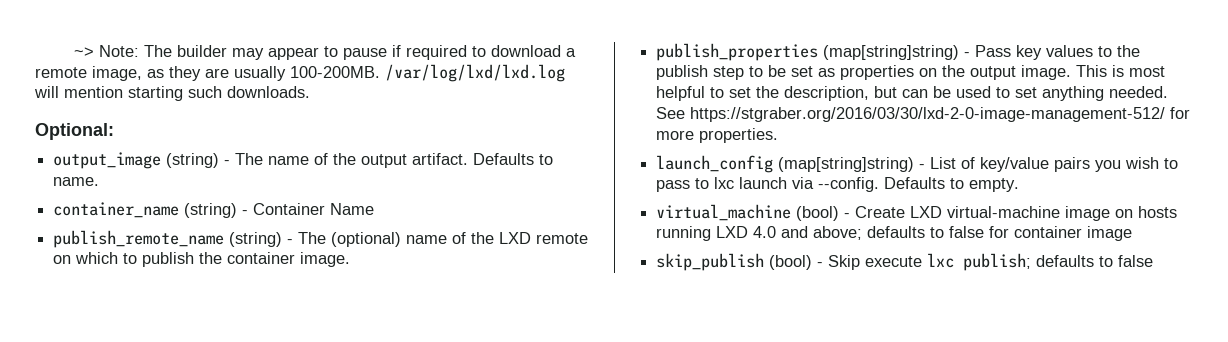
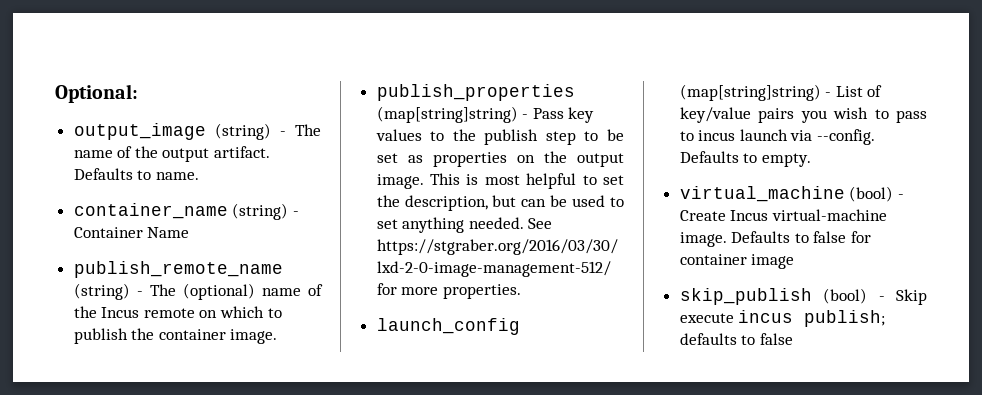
[73,45,576,60] [35,64,565,82] [34,86,310,101] ~> Note: The builder may appear to pause if required to download a remote image, as they are usually 100-200MB. /var/log/lxd/lxd.log will mention starting such downloads. // -> (55, 93) none
[499,232,532,244] LXD -> [101,307,140,318] Incus
[714,177,735,189] lxc -> [698,130,736,141] incus
[910,206,1178,221] [656,226,926,241] LXD virtual-machine image on hosts running LXD 4.0 and above; defaults -> [730,209,887,221] [679,231,791,247] Incus virtual-machine image. Defaults
[927,253,955,268] lxc -> [738,310,794,323] incus

